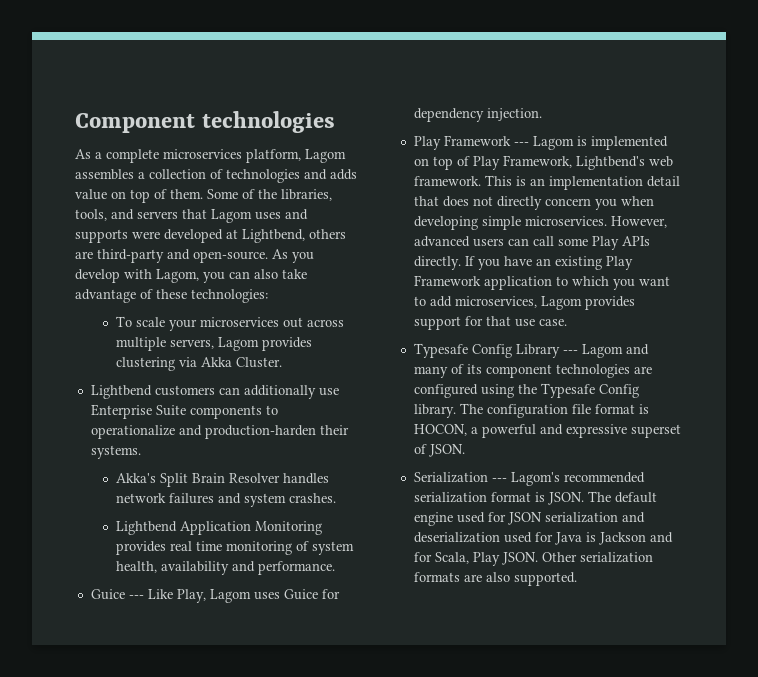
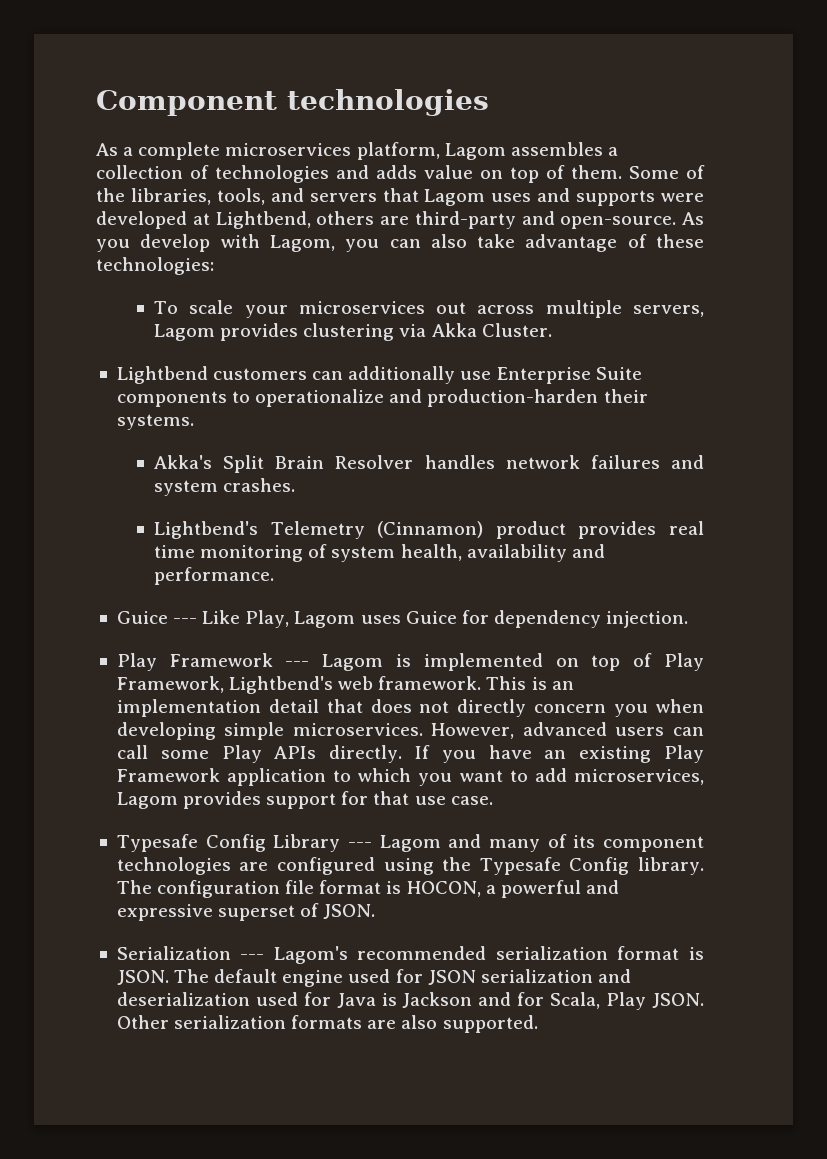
[116,521,323,535] Lightbend Application Monitoring -> [154,521,566,539] Lightbend's Telemetry (Cinnamon) product

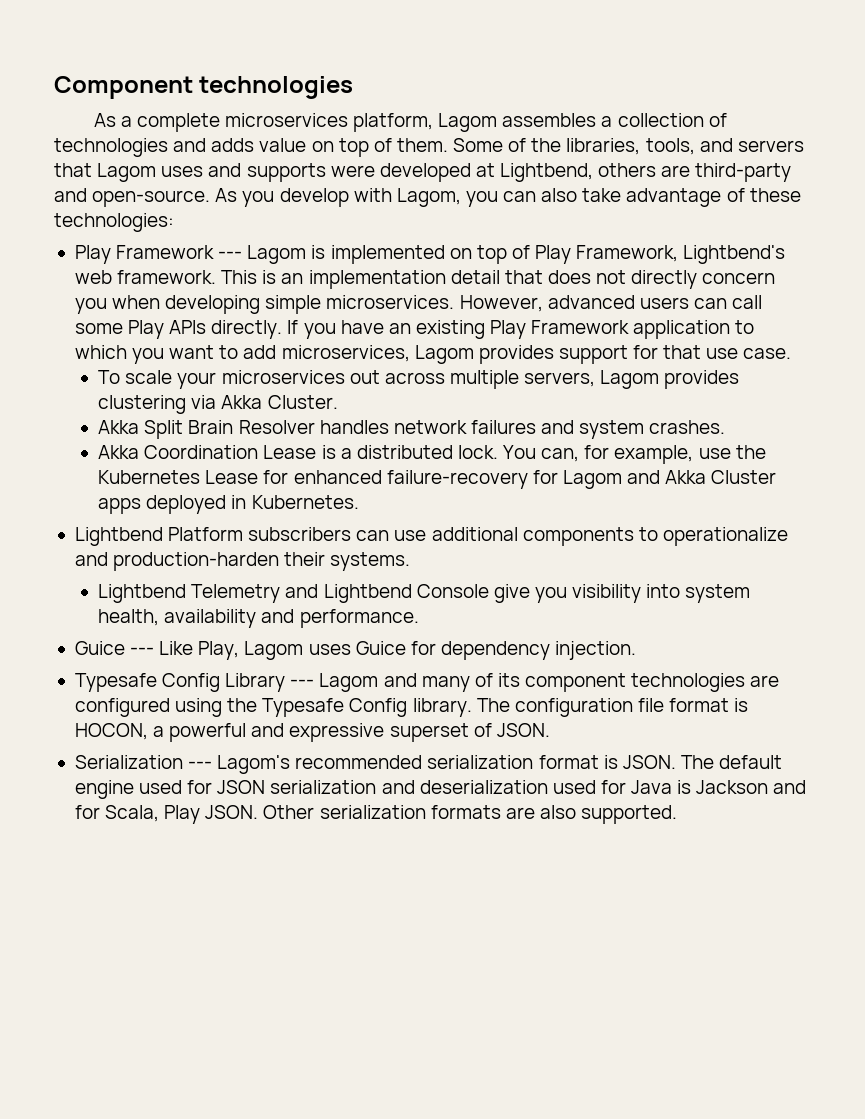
[154,300,705,318] [154,323,552,341] [116,366,642,384] [116,389,648,407] [116,414,194,430] [154,455,704,473] [154,478,296,496] [154,521,704,539] [154,544,605,562] [154,567,275,585] [116,610,689,628] // To scale your microservices out across multiple servers, Lagom provides clustering via Akka Cluster. // Lightbend customers can additionally use Enterprise Suite components to operationalize and production-harden their systems. // Akka's Split Brain Resolver handles network failures and system crashes. // Lightbend's Telemetry (Cinnamon) product provides real time monitoring of system health, availability and performance. // Guice --- Like Play, Lagom uses Guice for dependency injection. -> (174, 222) none
(493, 800) none -> [98,370,740,389] [98,395,338,414] [98,420,726,439] [98,445,766,464] [98,470,777,489] [98,495,359,514] [74,527,788,546] [74,552,411,571] [98,584,751,603] [98,609,419,628] [74,641,637,660] // To scale your microservices out across multiple servers, Lagom provides clustering via Akka Cluster. // Akka Split Brain Resolver handles network failures and system crashes. // Akka Coordination Lease is a distributed lock. You can, for example, use the Kubernetes Lease for enhanced failure-recovery for Lagom and Akka Cluster apps deployed in Kubernetes. // Lightbend Platform subscribers can use additional components to operationalize and production-harden their systems. // Lightbend Telemetry and Lightbend Console give you visibility into system health, availability and performance. // Guice --- Like Play, Lagom uses Guice for dependency injection.

